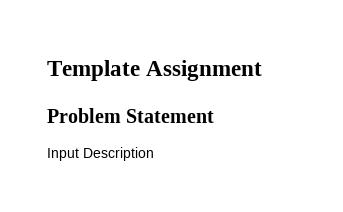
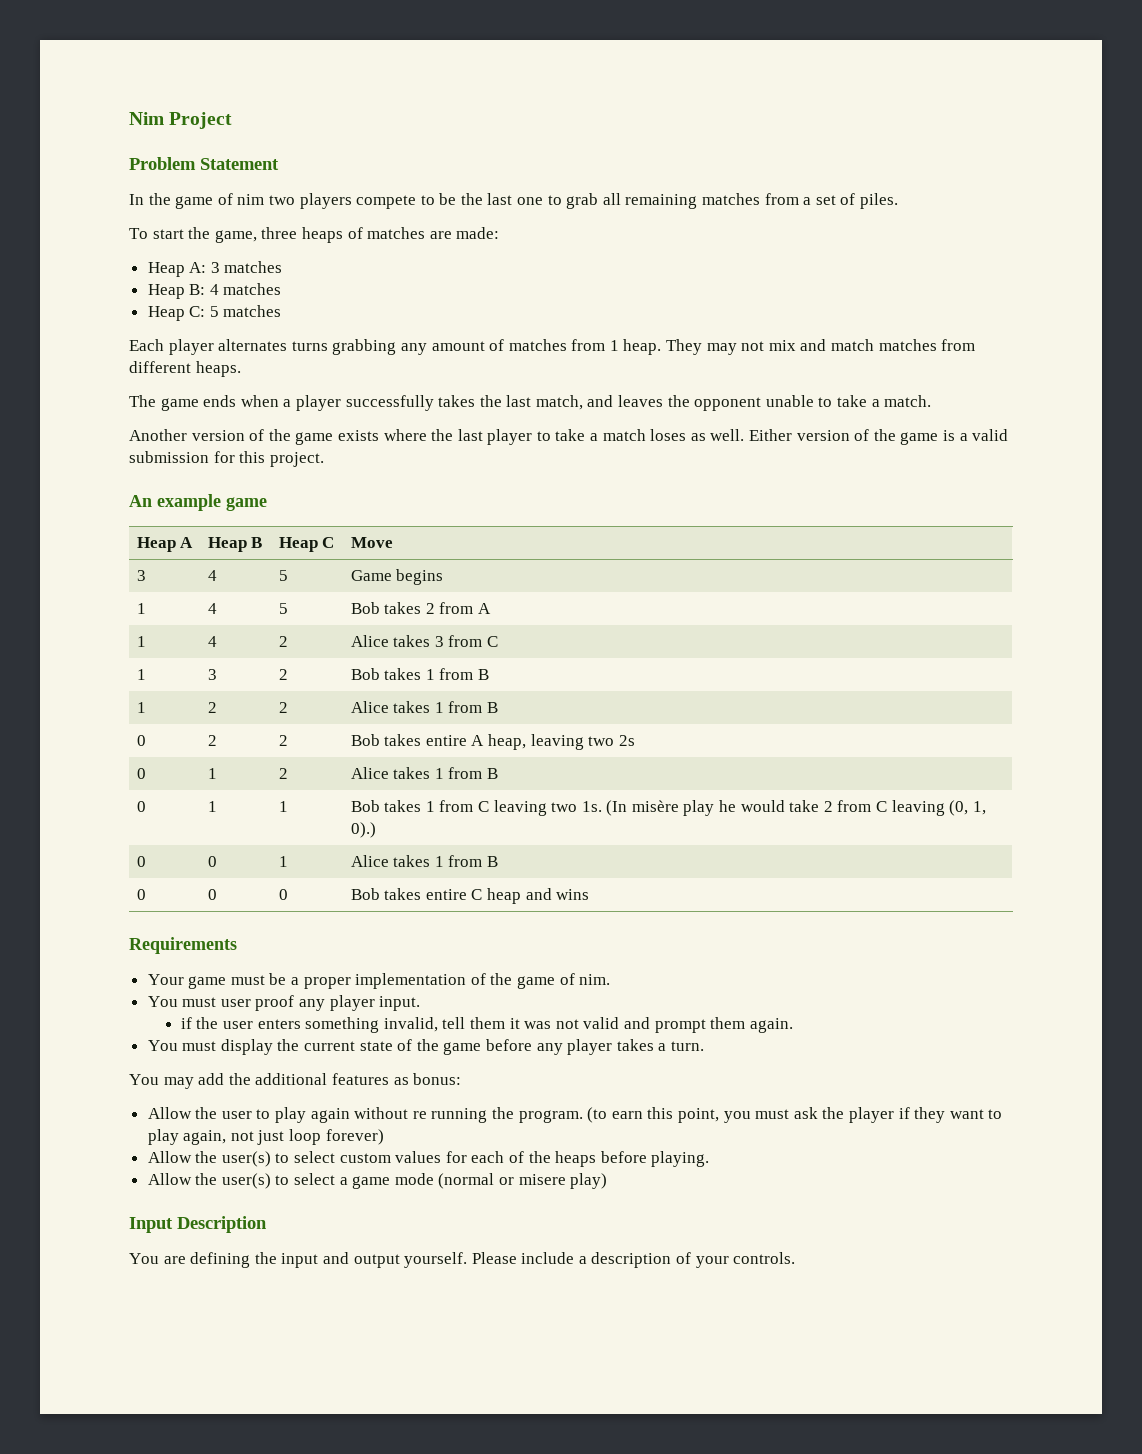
[47,60,263,81] Template Assignment -> [129,112,233,129] Nim Project
[47,147,154,161] Input Description -> [129,193,898,209] [129,227,500,243] [147,261,283,277] [147,283,282,299] [147,305,282,321] [129,339,976,355] [129,361,241,377] [129,395,932,411] [129,429,1009,445] [129,451,324,467] [129,494,267,511] [136,537,194,552] [207,537,263,552] [278,537,335,552] [350,537,393,548] [136,570,146,581] [207,570,217,581] [278,570,288,581] [350,569,444,585] [136,603,146,614] [207,603,217,614] [278,603,288,614] [350,602,491,614] [136,636,146,647] [207,636,217,647] [278,636,288,647] [350,635,498,647] [136,669,146,680] [207,669,217,680] [278,669,288,680] [350,668,489,680] [136,702,146,713] [207,702,217,713] [278,702,288,713] [350,701,498,713] [136,735,146,746] [207,735,217,746] [278,735,288,746] [350,734,635,750] [136,768,146,779] [207,768,217,779] [278,768,288,779] [350,767,498,779] [136,801,146,812] [207,801,217,812] [278,801,288,812] [350,800,986,816] [350,822,376,838] [136,856,146,867] [207,856,217,867] [278,856,288,867] [350,855,498,867] [136,889,146,900] [207,889,217,900] [278,889,288,900] [350,888,590,904] [129,937,237,954] [147,973,611,989] [147,995,421,1011] [180,1017,793,1033] [147,1039,704,1055] [129,1073,462,1089] [147,1107,1003,1123] [147,1129,384,1145] [147,1151,710,1167] [147,1173,608,1189] [129,1216,267,1233] [129,1252,796,1268] In the game of nim two players compete to be the last one to grab all remaining matches from a set of piles. // To start the game, three heaps of matches are made: // Heap A: 3 matches // Heap B: 4 matches // Heap C: 5 matches // Each player alternates turns grabbing any amount of matches from 1 heap. They may not mix and match matches from different heaps. // The game ends when a player successfully takes the last match, and leaves the opponent unable to take a match. // Another version of the game exists where the last player to take a match loses as well. Either version of the game is a valid submission for this project. // An example game // Heap A | Heap B | Heap C | Move // 3 | 4 | 5 | Game begins // 1 | 4 | 5 | Bob takes 2 from A // 1 | 4 | 2 | Alice takes 3 from C // 1 | 3 | 2 | Bob takes 1 from B // 1 | 2 | 2 | Alice takes 1 from B // 0 | 2 | 2 | Bob takes entire A heap, leaving two 2s // 0 | 1 | 2 | Alice takes 1 from B // 0 | 1 | 1 | Bob takes 1 from C leaving two 1s. (In misère play he would take 2 from C leaving (0, 1, 0).) // 0 | 0 | 1 | Alice takes 1 from B // 0 | 0 | 0 | Bob takes entire C heap and wins // Requirements // Your game must be a proper implementation of the game of nim. // You must user proof any player input. // if the user enters something invalid, tell them it was not valid and prompt them again. // You must display the current state of the game before any player takes a turn. // You may add the additional features as bonus: // Allow the user to play again without re running the program. (to earn this point, you must ask the player if they want to play again, not just loop forever) // Allow the user(s) to select custom values for each of the heaps before playing. // Allow the user(s) to select a game mode (normal or misere play) // Input Description // You are defining the input and output yourself. Please include a description of your controls.

